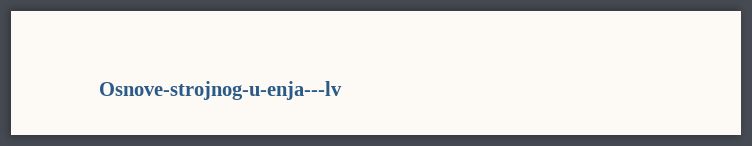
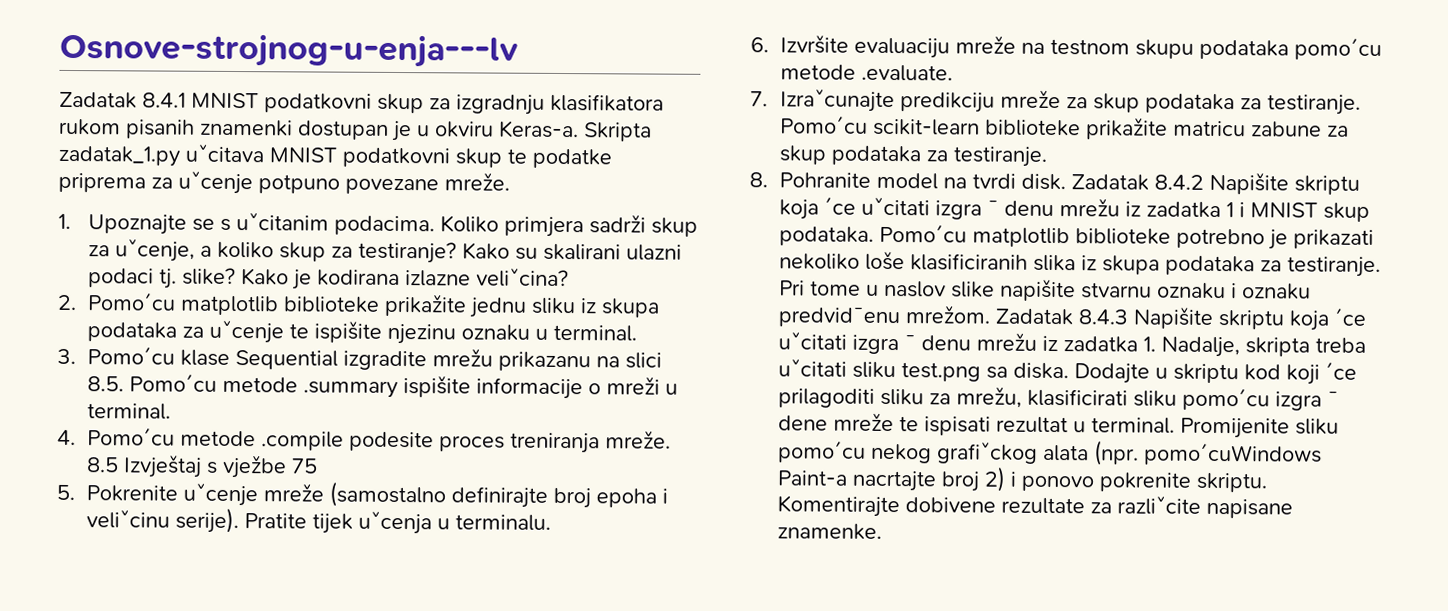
(342, 90) none -> [59,91,664,115] [59,118,652,142] [58,143,612,169] [58,170,510,195] [58,212,699,238] [88,238,683,264] [88,267,570,290] [57,292,661,318] [87,319,638,345] [57,346,663,372] [87,373,679,400] [87,403,172,420] [57,427,672,454] [86,454,319,479] [56,481,669,509] [86,507,552,535] [750,34,1383,61] [780,64,954,82] [750,88,1362,115] [780,115,1350,140] [779,145,1048,167] [749,171,1361,195] [779,196,1371,222] [779,223,1375,250] [779,250,1382,278] [779,278,1312,302] [778,305,1367,331] [778,331,1367,358] [778,358,1358,385] [778,386,1340,411] [778,412,1340,439] [778,440,1323,466] [777,466,1268,493] [777,495,1294,519] [777,523,883,540] // Zadatak 8.4.1 MNIST podatkovni skup za izgradnju klasifikatora rukom pisanih znamenki dostupan je u okviru Keras-a. Skripta zadatak_1.py uˇcitava MNIST podatkovni skup te podatke priprema za uˇcenje potpuno povezane mreže. // 1. Upoznajte se s uˇcitanim podacima. Koliko primjera sadrži skup za uˇcenje, a koliko skup za testiranje? Kako su skalirani ulazni podaci tj. slike? Kako je kodirana izlazne veliˇcina? // 2. Pomo´cu matplotlib biblioteke prikažite jednu sliku iz skupa podataka za uˇcenje te ispišite njezinu oznaku u terminal. // 3. Pomo´cu klase Sequential izgradite mrežu prikazanu na slici 8.5. Pomo´cu metode .summary ispišite informacije o mreži u terminal. // 4. Pomo´cu metode .compile podesite proces treniranja mreže. 8.5 Izvještaj s vježbe 75 // 5. Pokrenite uˇcenje mreže (samostalno definirajte broj epoha i veliˇcinu serije). Pratite tijek uˇcenja u terminalu. // 6. Izvršite evaluaciju mreže na testnom skupu podataka pomo´cu metode .evaluate. // 7. Izraˇcunajte predikciju mreže za skup podataka za testiranje. Pomo´cu scikit-learn biblioteke prikažite matricu zabune za skup podataka za testiranje. // 8. Pohranite model na tvrdi disk. Zadatak 8.4.2 Napišite skriptu koja ´ce uˇcitati izgra ¯ denu mrežu iz zadatka 1 i MNIST skup podataka. Pomo´cu matplotlib biblioteke potrebno je prikazati nekoliko loše klasificiranih slika iz skupa podataka za testiranje. Pri tome u naslov slike napišite stvarnu oznaku i oznaku predvid¯enu mrežom. Zadatak 8.4.3 Napišite skriptu koja ´ce uˇcitati izgra ¯ denu mrežu iz zadatka 1. Nadalje, skripta treba uˇcitati sliku test.png sa diska. Dodajte u skriptu kod koji ´ce prilagoditi sliku za mrežu, klasificirati sliku pomo´cu izgra ¯ dene mreže te ispisati rezultat u terminal. Promijenite sliku pomo´cu nekog grafiˇckog alata (npr. pomo´cuWindows Paint-a nacrtajte broj 2) i ponovo pokrenite skriptu. Komentirajte dobivene rezultate za razliˇcite napisane znamenke.

